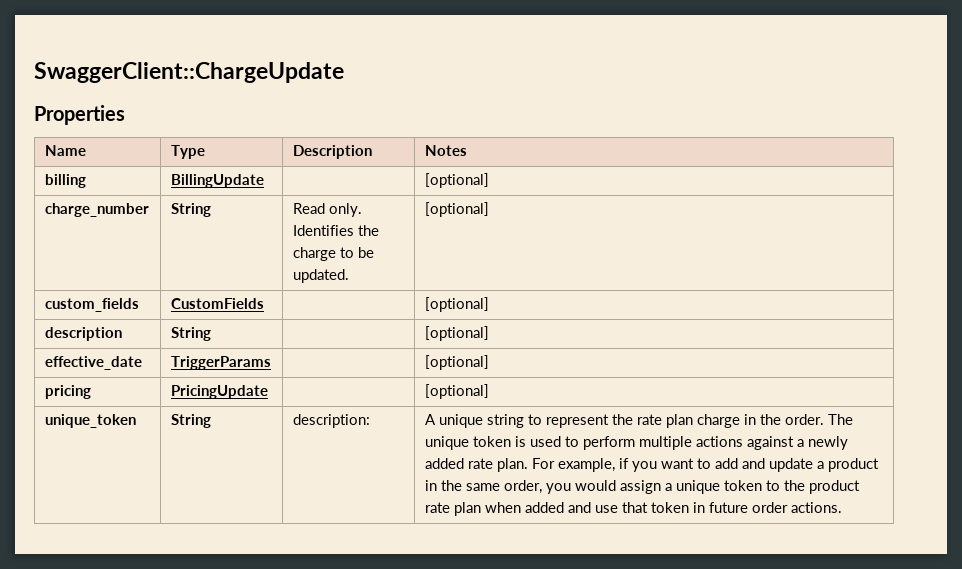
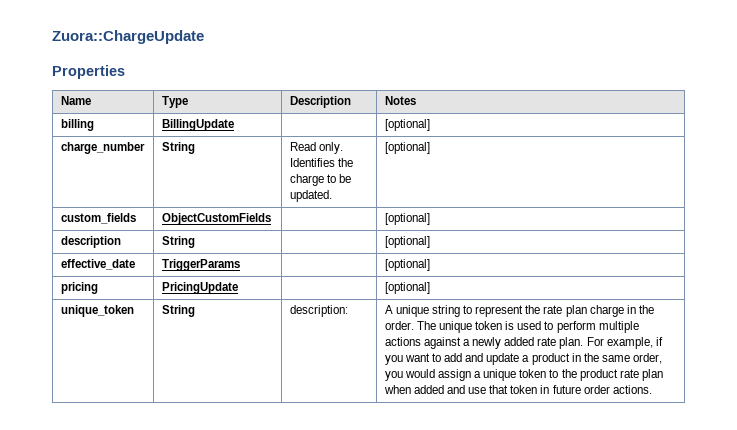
[34,62,344,83] SwaggerClient::ChargeUpdate -> [52,30,204,44] Zuora::ChargeUpdate
[170,298,264,309] CustomFields -> [161,213,271,225] ObjectCustomFields

